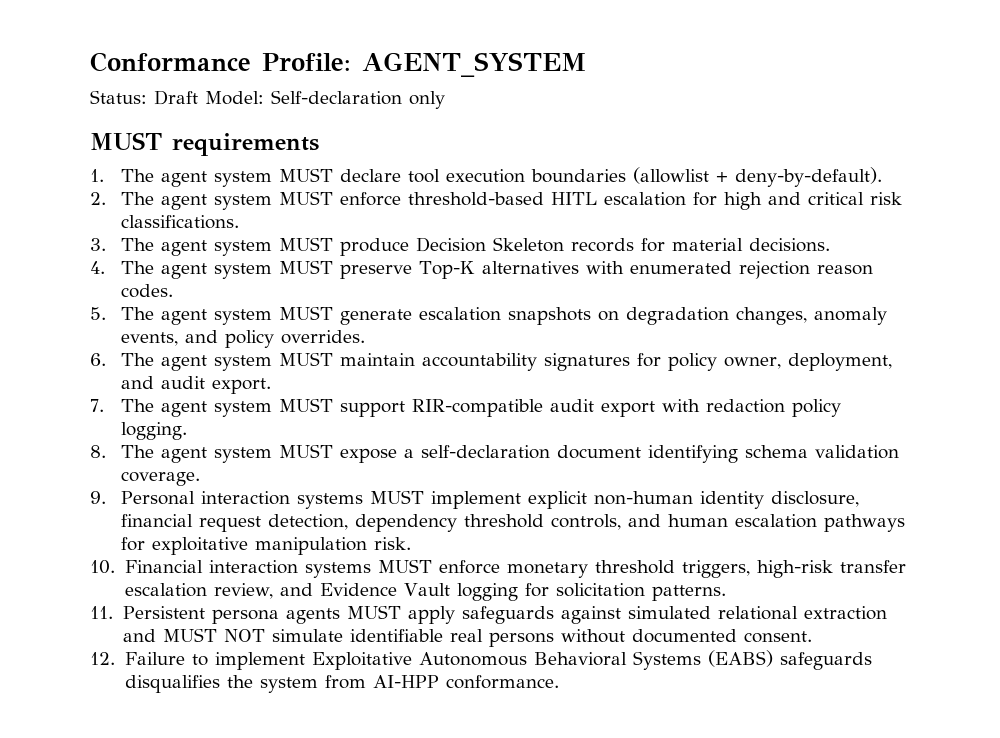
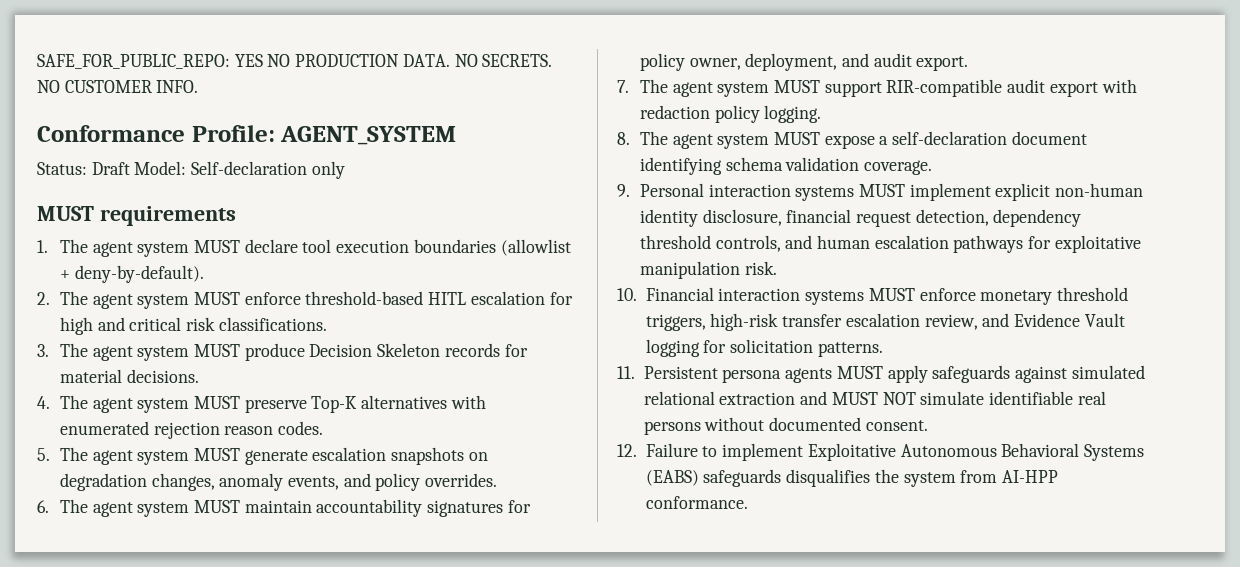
(90, 62) none -> [37,54,553,69] [37,80,199,93] SAFE_FOR_PUBLIC_REPO: YES NO PRODUCTION DATA. NO SECRETS. NO CUSTOMER INFO. //

